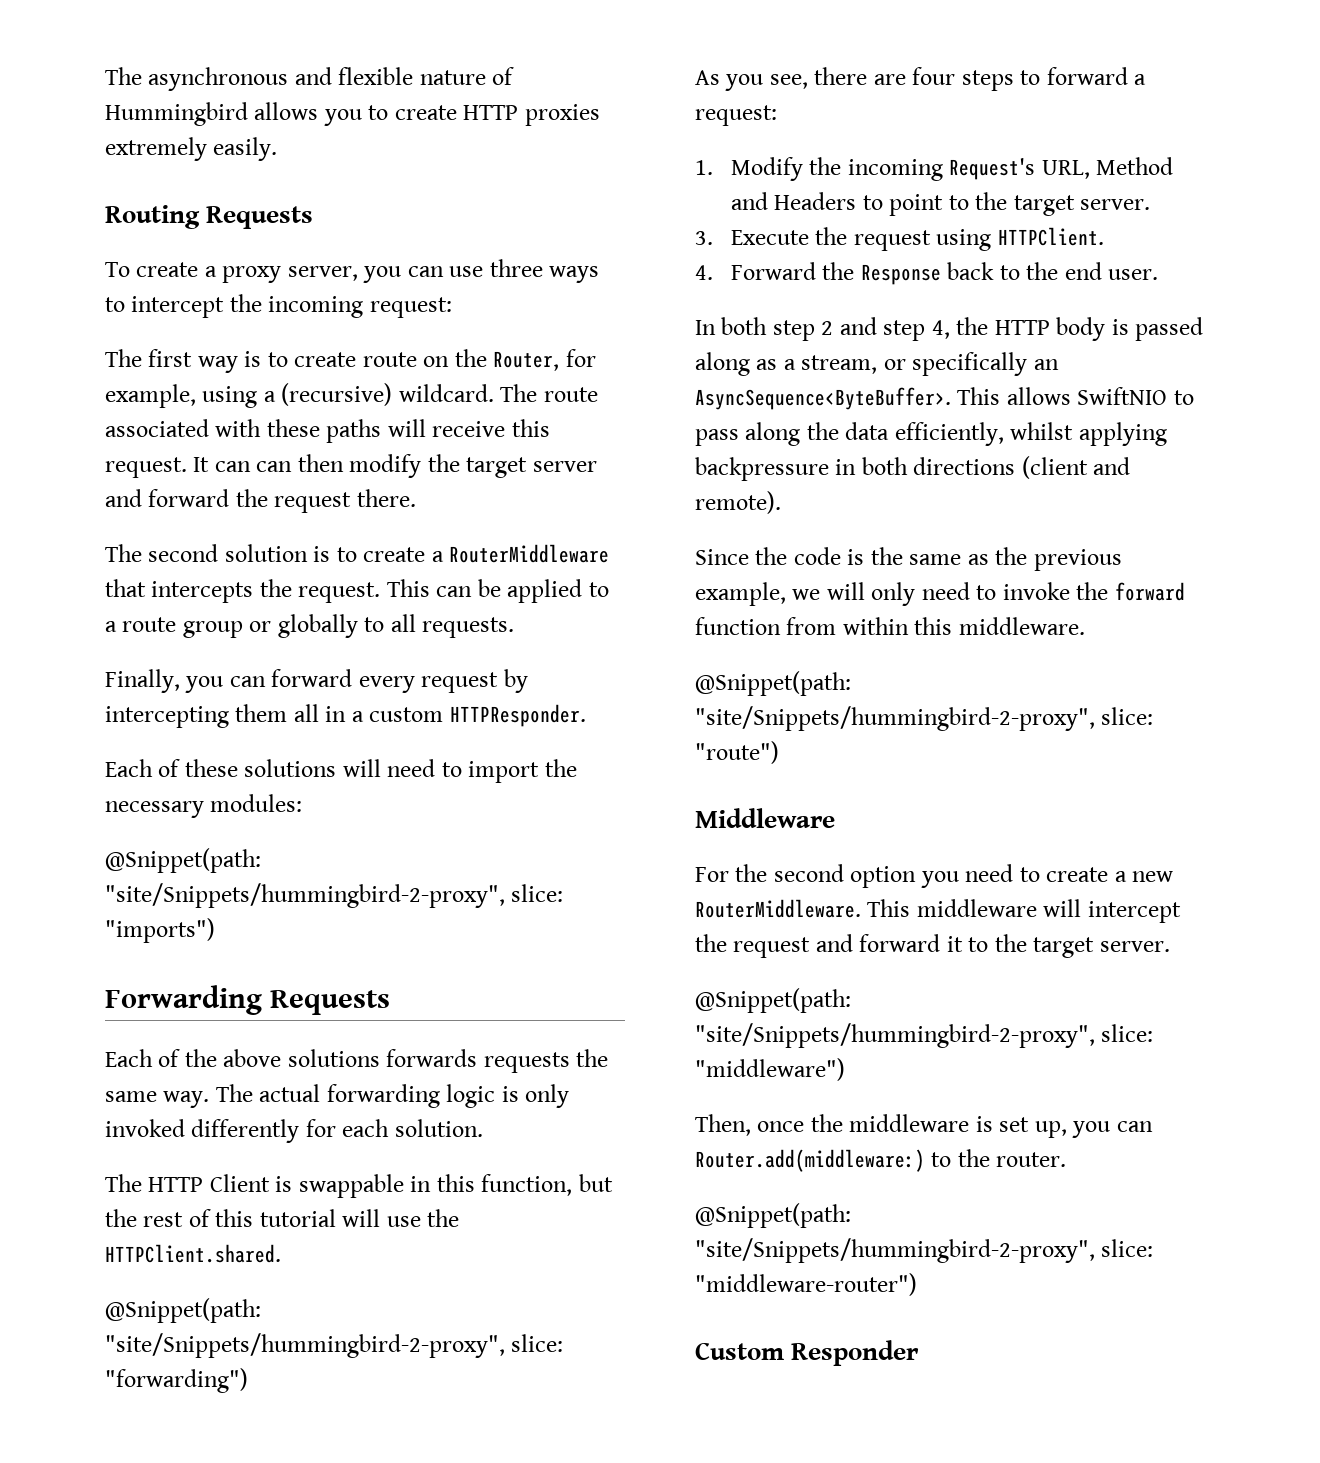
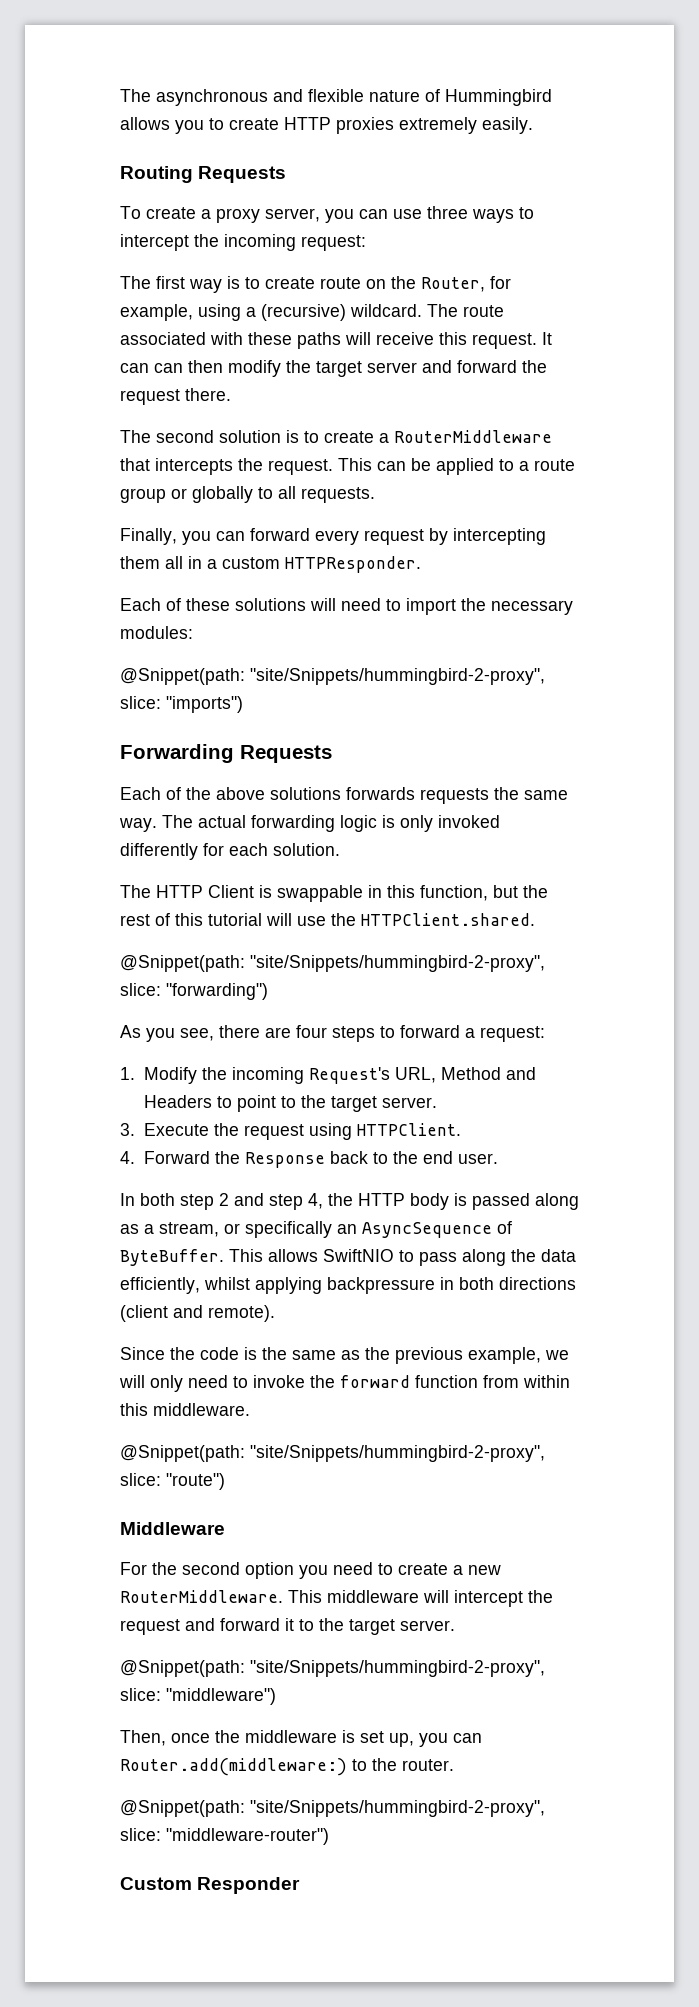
[695,387,951,410] AsyncSequence<ByteBuffer>. -> [362,1221,512,1238] [120,1249,224,1266] AsyncSequence of ByteBuffer.

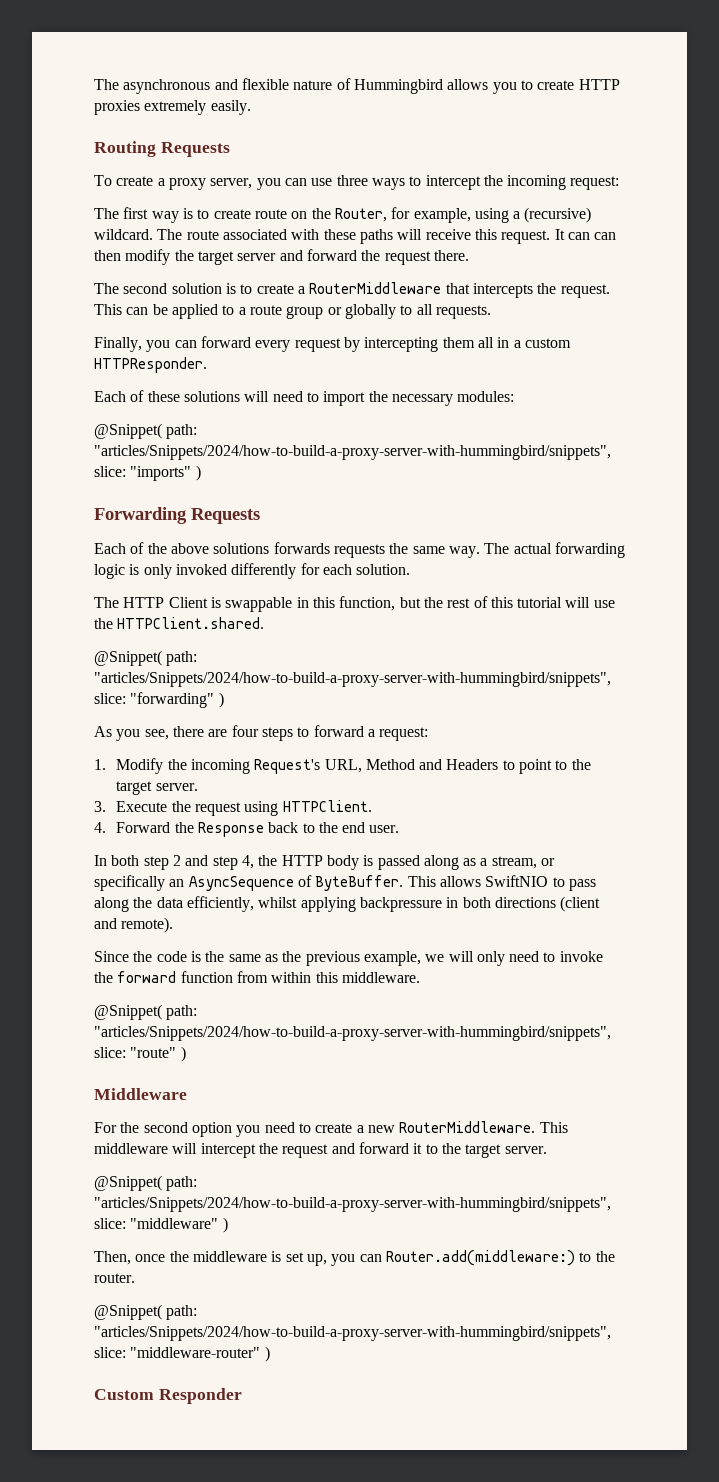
[120,668,545,685] [120,696,243,713] @Snippet(path: "site/Snippets/hummingbird-2-proxy", slice: "imports") -> [94,423,198,439] [94,445,611,460] [94,465,201,481] @Snippet( path: "articles/Snippets/2024/how-to-build-a-proxy-server-with-hummingbird/snippets", slice: "imports" )
[120,955,545,972] [120,983,268,1000] @Snippet(path: "site/Snippets/hummingbird-2-proxy", slice: "forwarding") -> [94,650,198,666] [94,672,611,687] [94,692,224,708] @Snippet( path: "articles/Snippets/2024/how-to-build-a-proxy-server-with-hummingbird/snippets", slice: "forwarding" )
[120,1445,545,1462] [120,1473,225,1490] @Snippet(path: "site/Snippets/hummingbird-2-proxy", slice: "route") -> [94,1004,198,1020] [94,1026,611,1041] [94,1046,186,1062] @Snippet( path: "articles/Snippets/2024/how-to-build-a-proxy-server-with-hummingbird/snippets", slice: "route" )
[120,1660,545,1677] [120,1688,276,1705] @Snippet(path: "site/Snippets/hummingbird-2-proxy", slice: "middleware") -> [94,1175,198,1191] [94,1197,611,1212] [94,1217,228,1233] @Snippet( path: "articles/Snippets/2024/how-to-build-a-proxy-server-with-hummingbird/snippets", slice: "middleware" )
[120,1800,545,1817] [120,1828,329,1845] @Snippet(path: "site/Snippets/hummingbird-2-proxy", slice: "middleware-router") -> [94,1304,198,1320] [94,1326,611,1341] [94,1346,270,1362] @Snippet( path: "articles/Snippets/2024/how-to-build-a-proxy-server-with-hummingbird/snippets", slice: "middleware-router" )

